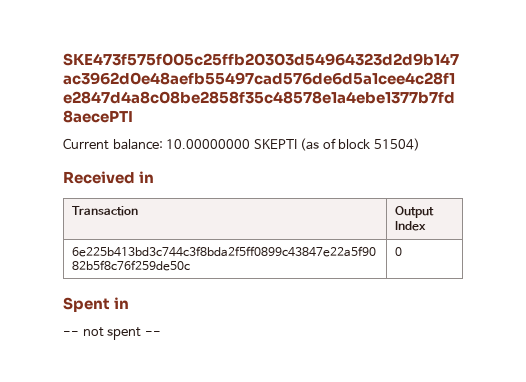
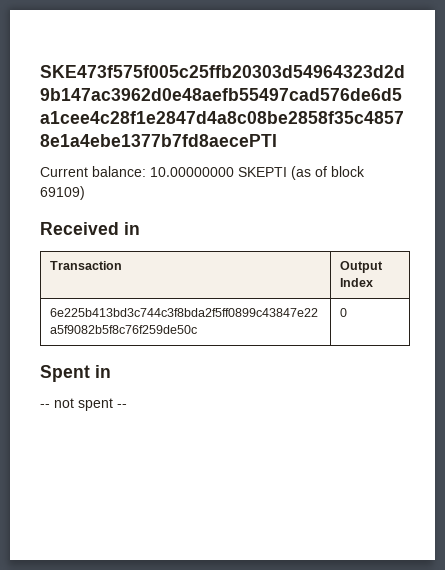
[373,138,420,151] 51504) -> [40,186,85,200] 69109)

